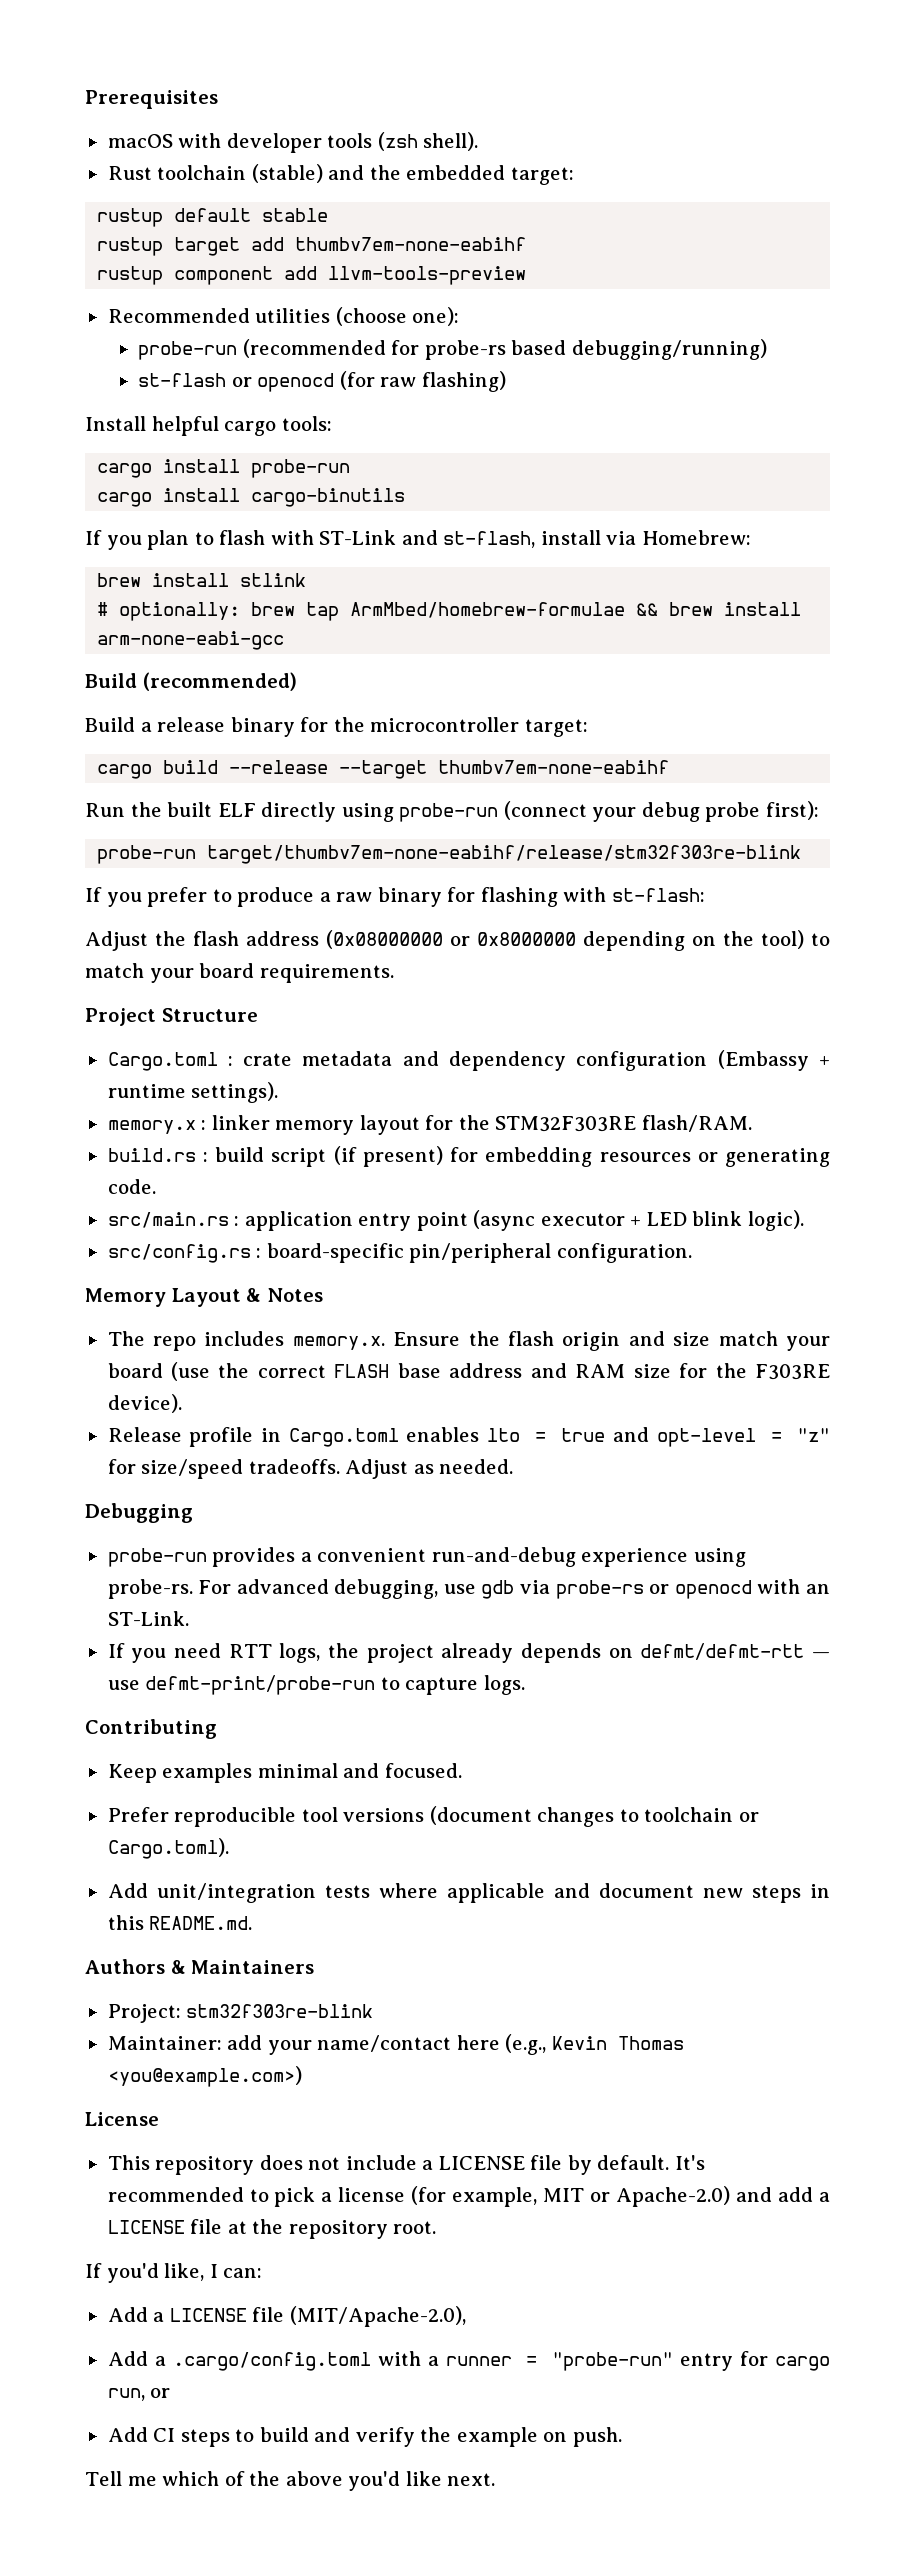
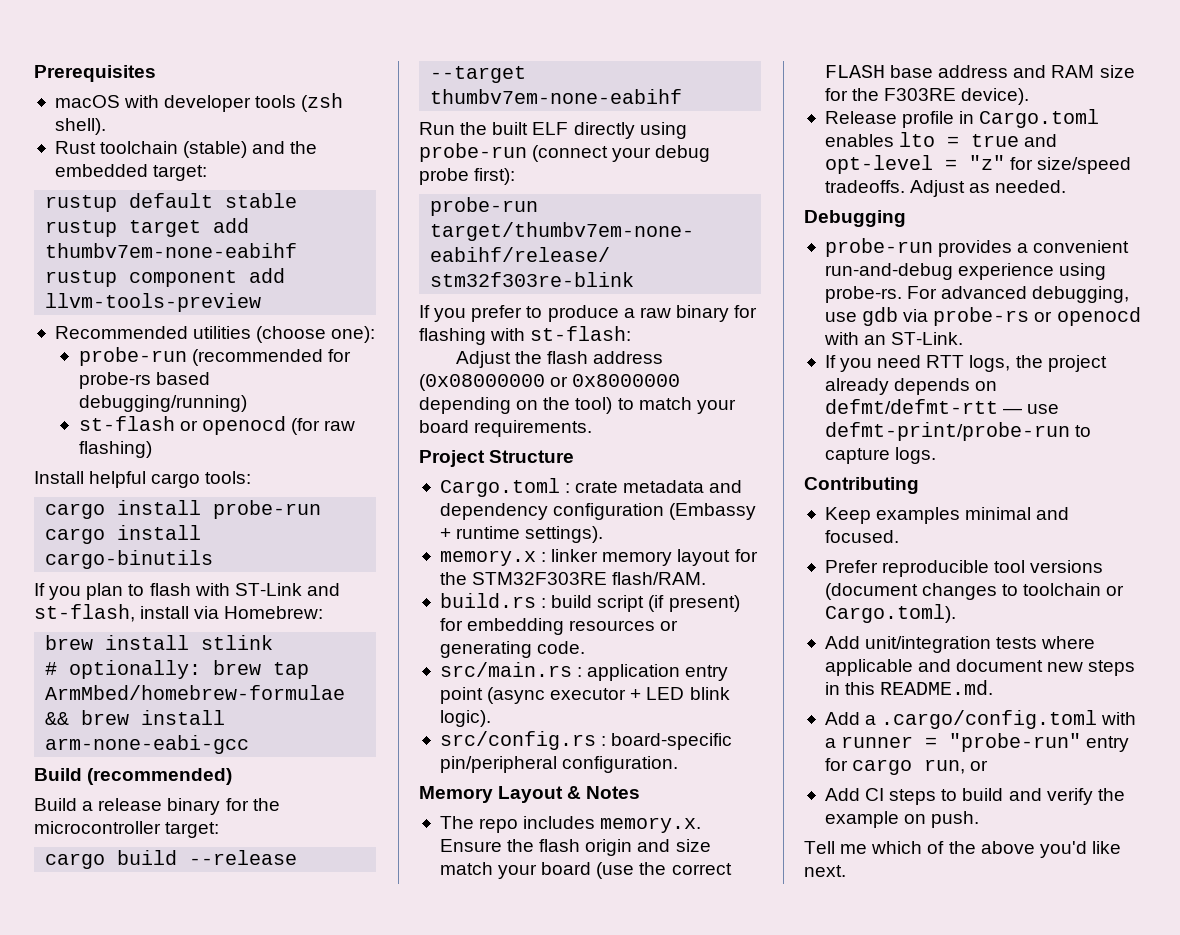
[85,1959,315,1974] [107,2004,374,2023] [107,2034,684,2055] [107,2066,302,2087] [85,2112,159,2126] [107,2155,705,2175] [107,2186,830,2207] [107,2219,437,2239] [85,2263,263,2283] [107,2306,466,2327] // Authors & Maintainers // Project: stm32f303re-blink // Maintainer: add your name/contact here (e.g., Kevin Thomas <you@example.com>) // License // This repository does not include a LICENSE file by default. It's recommended to pick a license (for example, MIT or Apache-2.0) and add a LICENSE file at the repository root. // If you'd like, I can: // Add a LICENSE file (MIT/Apache-2.0), -> (994, 687) none

